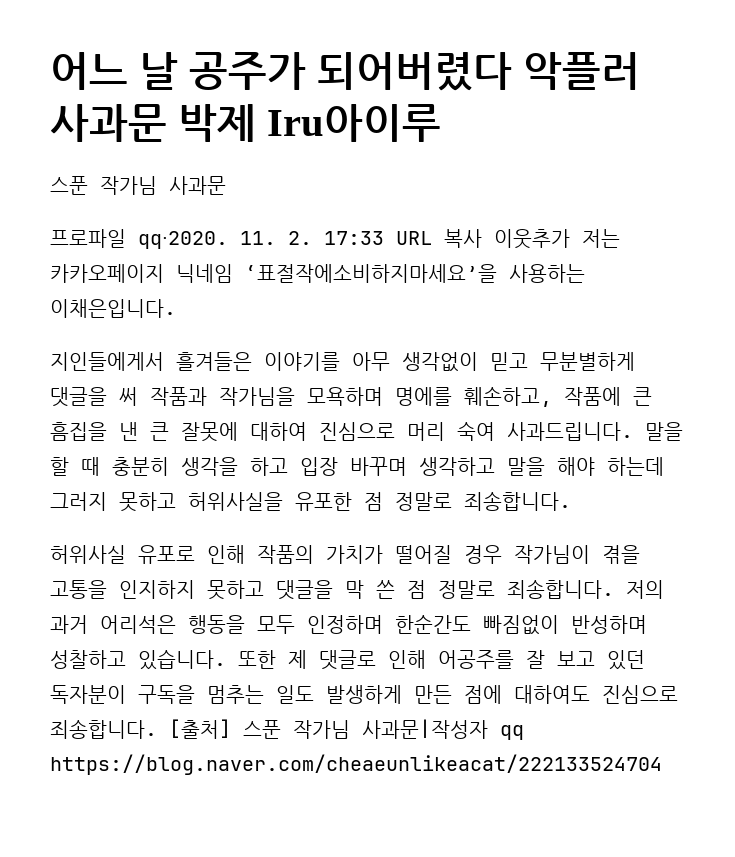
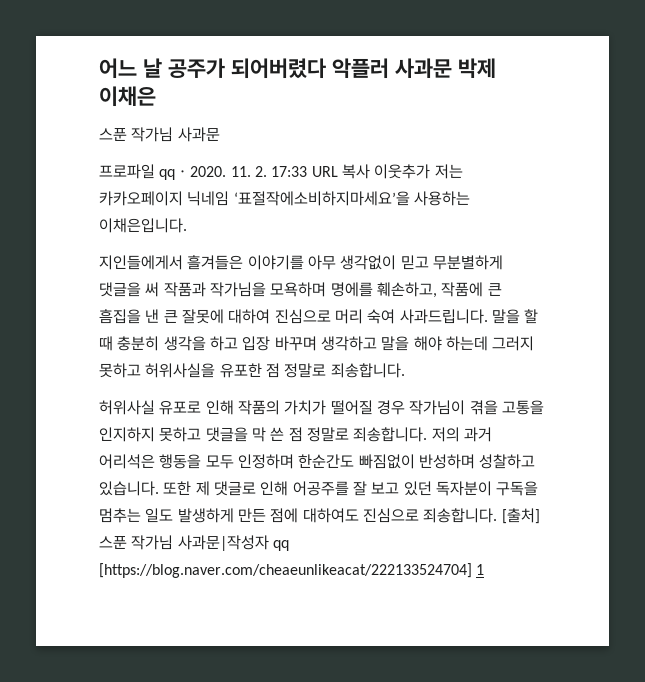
[266,104,441,142] Iru아이루 -> [99,86,156,107] 이채은
[50,754,662,775] https://blog.naver.com/cheaeunlikeacat/222133524704 -> [99,563,485,578] [https://blog.naver.com/cheaeunlikeacat/222133524704] 1

